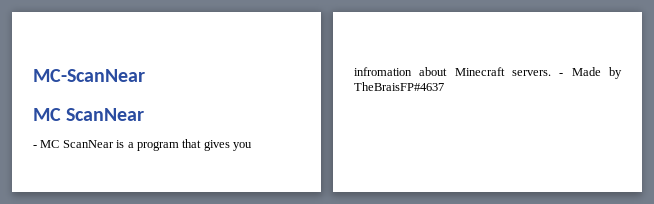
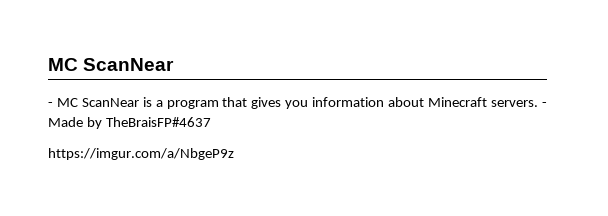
[33,69,145,82] MC-ScanNear // -> (48, 64) none
[354,67,412,76] infromation -> [312,97,385,107] information
(444, 86) none -> [48,148,234,160] // https://imgur.com/a/NbgeP9z

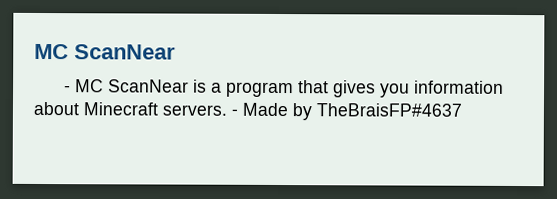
[48,148,234,160] // https://imgur.com/a/NbgeP9z -> (462, 110) none

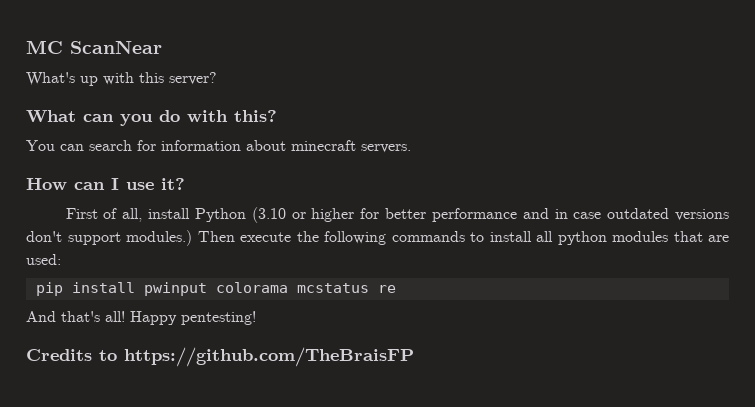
[63,79,410,98] - MC ScanNear is a program that gives you -> [26,72,217,86] [26,110,277,126] [26,140,156,151] What's up with this server? // What can you do with this? // You can search for
[83,102,158,116] Minecraft -> [291,140,356,151] minecraft
[231,102,462,121] - Made by TheBraisFP#4637 -> [26,178,185,190] [65,207,729,223] [26,230,729,246] [26,254,61,265] [35,282,396,296] [26,311,256,325] [26,347,414,367] // How can I use it? // First of all, install Python (3.10 or higher for better performance and in case outdated versions don't support modules.) Then execute the following commands to install all python modules that are used: // pip install pwinput colorama mcstatus re // And that's all! Happy pentesting! // Credits to https://github.com/TheBraisFP

